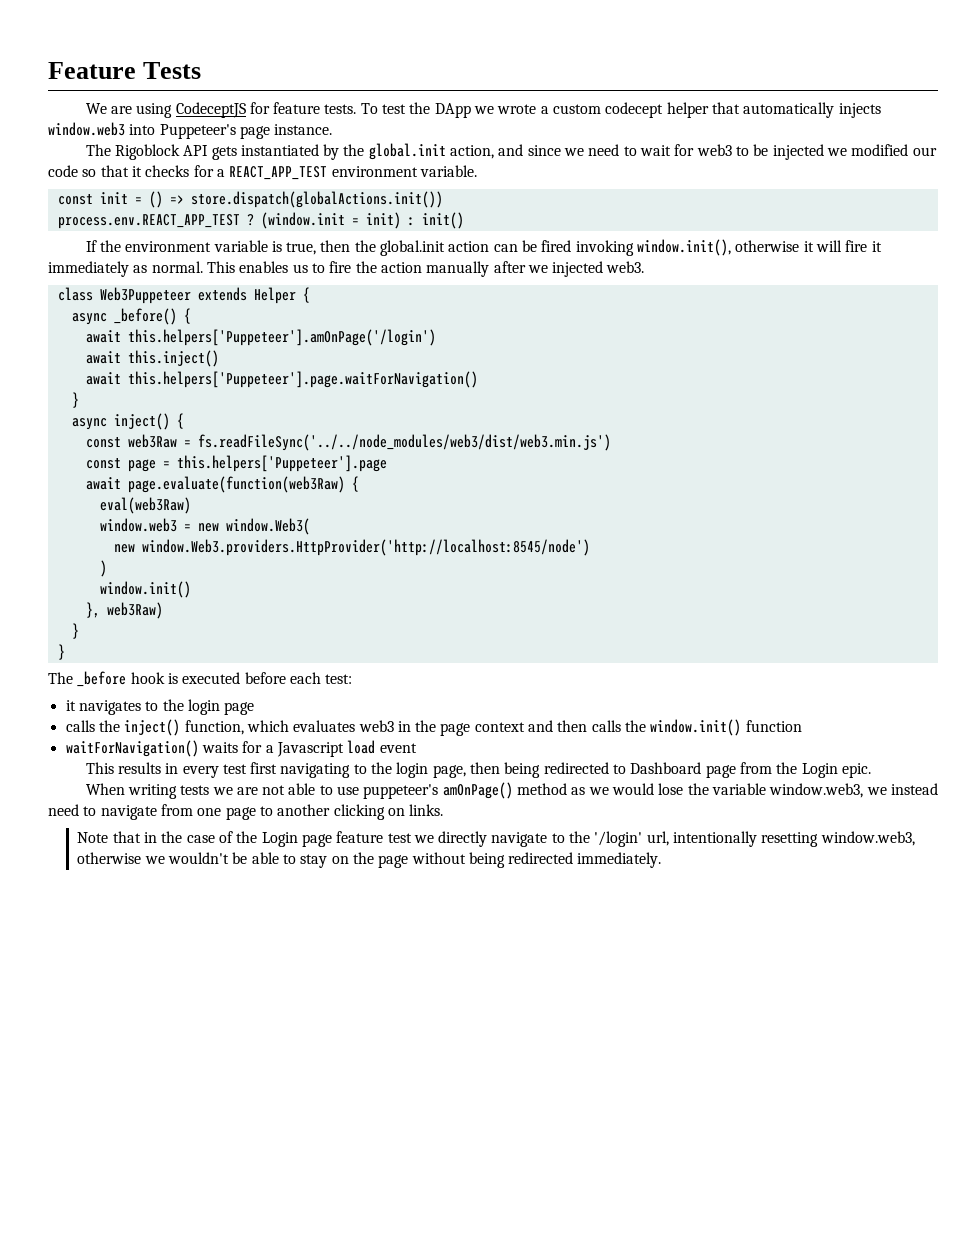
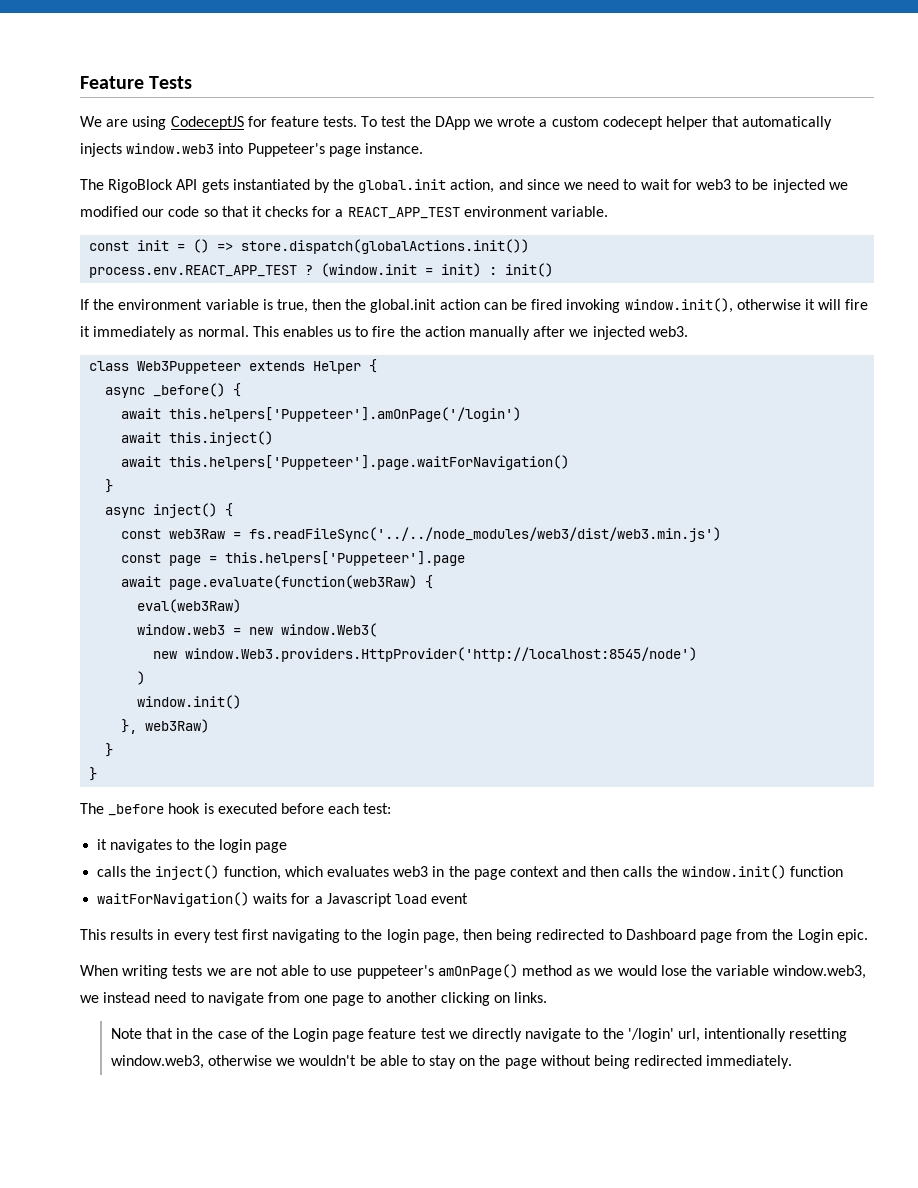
[114,144,180,160] Rigoblock -> [108,179,174,193] RigoBlock

